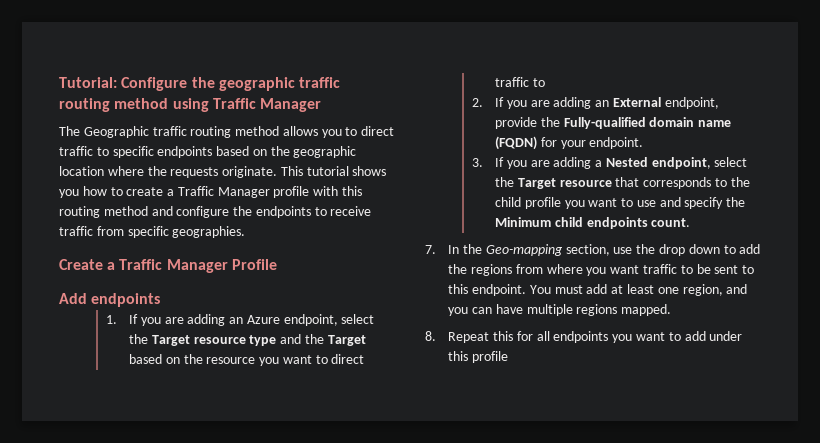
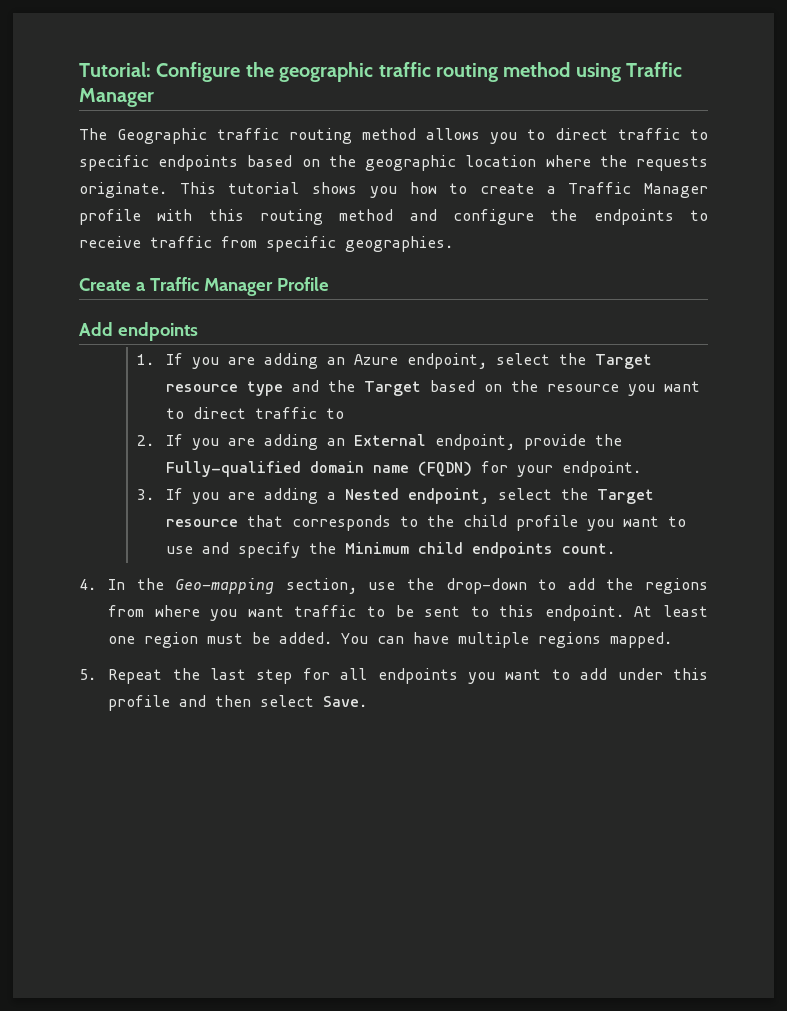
[425,245,436,254] 7. -> [79,579,96,590] 4.
[659,244,720,256] drop down -> [445,578,527,594] drop-down
[529,284,748,296] [448,307,469,316] You must add at least one region, and you -> [634,605,708,617] [108,632,369,648] At least one region must be added. You
[425,331,514,343] 8. Repeat this -> [79,668,293,684] 5. Repeat the last step
(509, 357) none -> [179,695,368,707] and then select Save.

